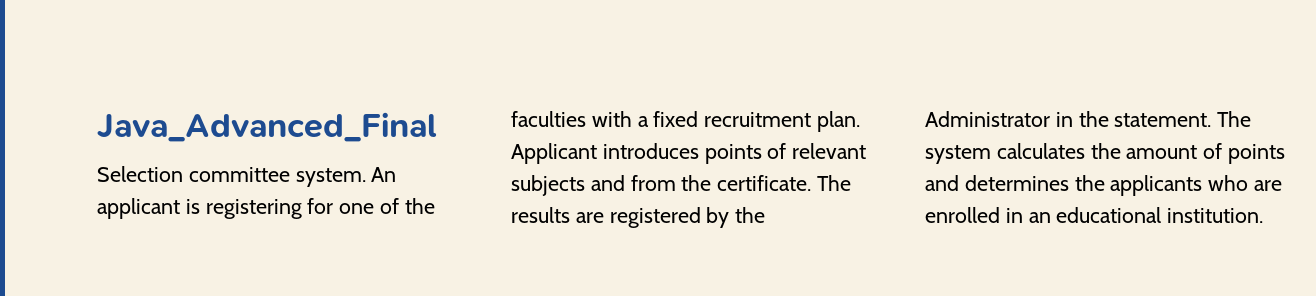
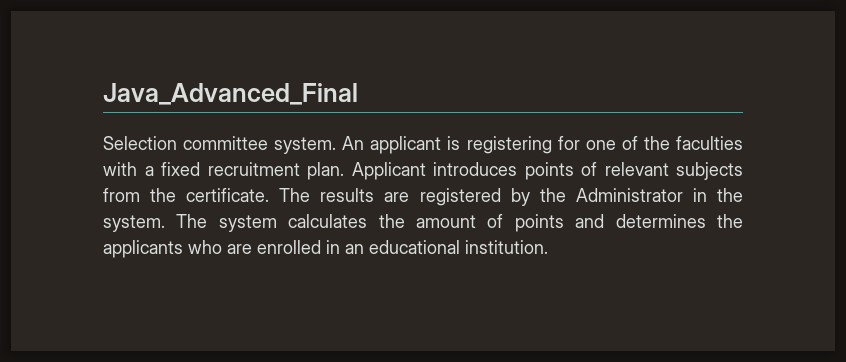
[590,175,625,191] and -> (743, 171) none
[1114,113,1212,127] statement. -> [103,215,165,232] system.

